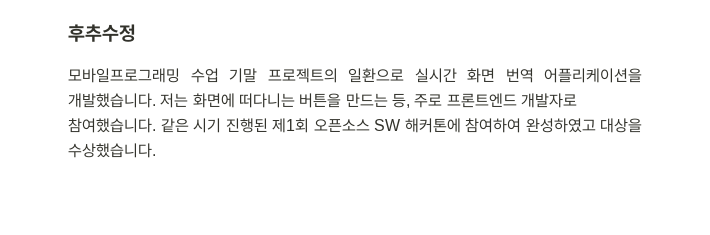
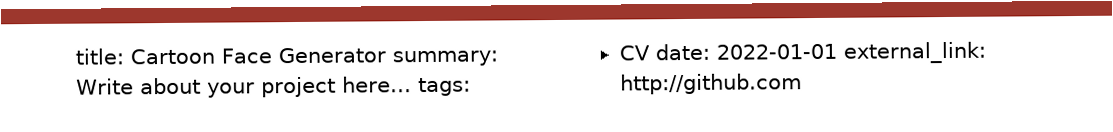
[68,24,136,42] [68,68,642,83] [68,93,577,108] [68,118,642,133] [68,143,156,158] 후추수정 // 모바일프로그래밍 수업 기말 프로젝트의 일환으로 실시간 화면 번역 어플리케이션을 개발했습니다. 저는 화면에 떠다니는 버튼을 만드는 등, 주로 프론트엔드 개발자로 참여했습니다. 같은 시기 진행된 제1회 오픈소스 SW 해커톤에 참여하여 완성하였고 대상을 수상했습니다. -> [75,47,498,67] [76,76,471,98] [618,41,986,64] [619,73,802,95] title: Cartoon Face Generator summary: Write about your project here... tags: // CV date: 2022-01-01 external_link: http://github.com

